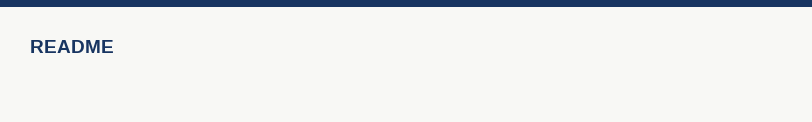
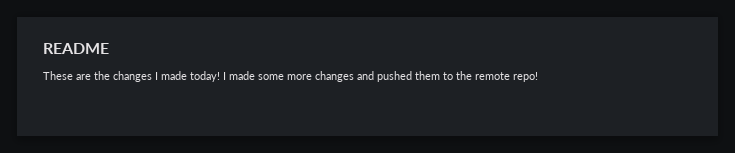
(114, 46) none -> [43,71,538,82] // These are the changes I made today! I made some more changes and pushed them to the remote repo!

